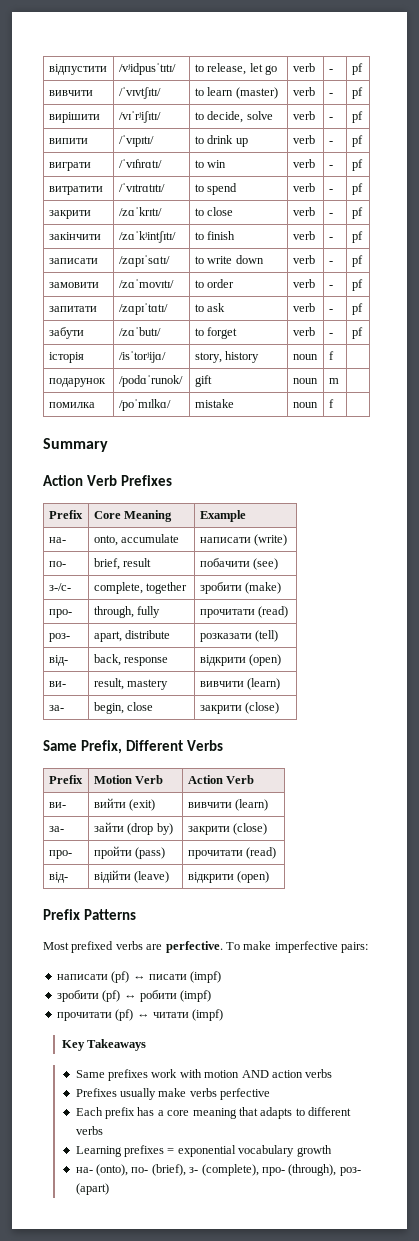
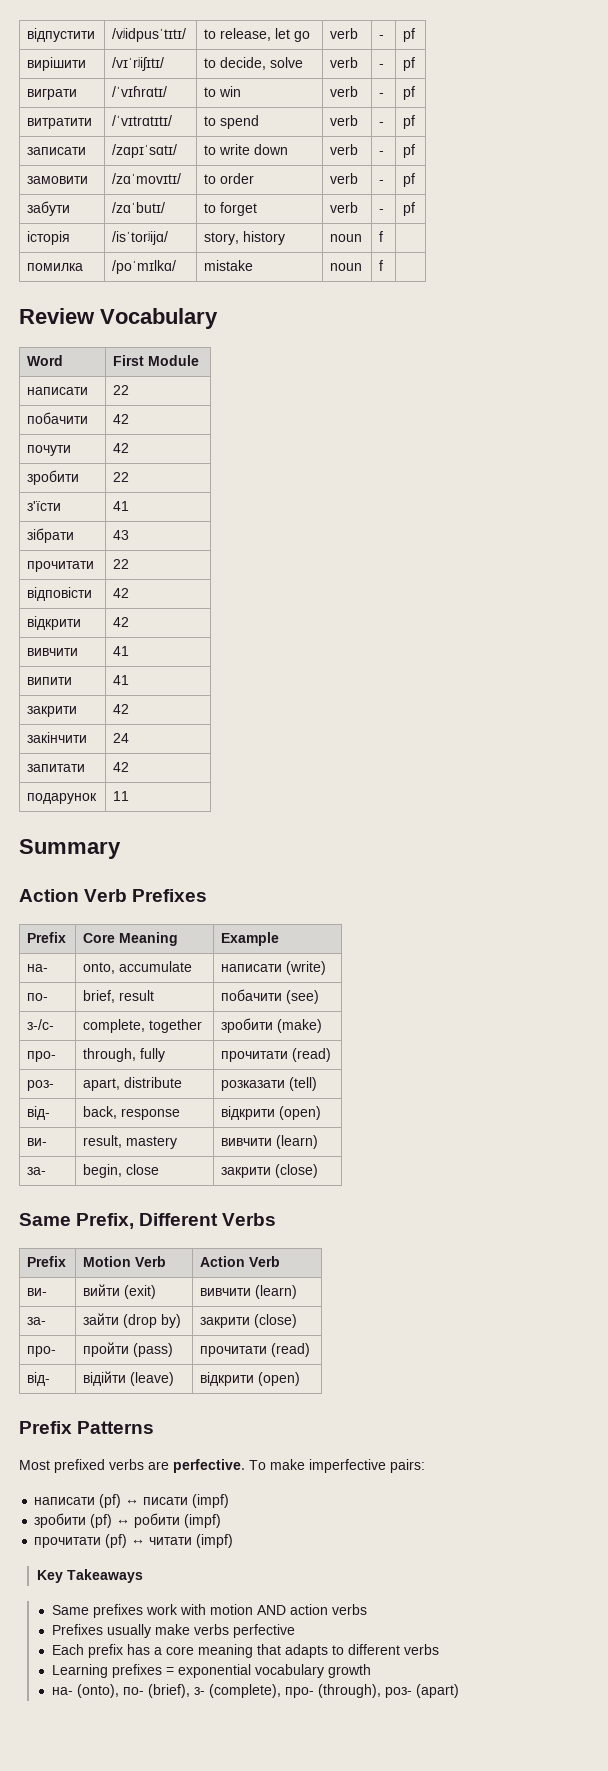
[48,90,93,96] [118,86,161,99] [194,87,278,99] [292,87,315,96] [328,93,333,96] [351,87,363,99] // вивчити | /ˈvɪvtʃɪtɪ/ | to learn (master) | verb | - | pf -> (416, 35) none
[48,138,88,144] [118,134,154,147] [194,135,248,147] [292,135,315,144] [328,141,333,144] [351,135,363,147] // випити | /ˈvɪpɪtɪ/ | to drink up | verb | - | pf -> (416, 64) none
[48,210,91,219] [118,206,162,216] [194,207,234,216] [292,207,315,216] [328,213,333,216] [351,207,363,219] [48,232,101,240] [118,230,176,243] [194,231,236,240] [292,231,315,240] [328,237,333,240] [351,231,363,243] // закрити | /zɑˈkrɪtɪ/ | to close | verb | - | pf // закінчити | /zɑˈkʲintʃɪtɪ/ | to finish | verb | - | pf -> (416, 122) none
[48,306,97,312] [118,302,168,315] [194,303,226,312] [292,303,315,312] [328,309,333,312] [351,303,363,315] // запитати | /zɑpɪˈtɑtɪ/ | to ask | verb | - | pf -> (416, 180) none
[48,378,106,387] [118,374,183,387] [194,375,212,387] [292,378,318,384] [328,378,339,384] // подарунок | /podɑˈrunok/ | gift | noun | m | -> (384, 236) none
(334, 403) none -> [19,308,218,329] [27,355,64,366] [113,355,200,366] [27,387,89,395] [113,385,130,395] [27,412,89,424] [113,414,130,424] [27,445,72,456] [113,443,130,453] [27,470,80,485] [113,472,130,482] [27,501,62,511] [113,501,130,511] [27,528,75,543] [113,530,130,540] [27,561,95,572] [113,559,130,569] [27,587,93,601] [113,588,130,598] [27,616,82,630] [113,617,130,627] [27,648,79,656] [113,646,130,656] [27,677,73,685] [113,675,130,685] [27,706,78,717] [113,704,130,714] [27,732,88,743] [113,733,130,743] [27,764,86,772] [113,762,130,772] [27,793,98,804] [113,791,130,801] // Review Vocabulary // Word | First Module // написати | 22 // побачити | 42 // почути | 42 // зробити | 22 // з'їсти | 41 // зібрати | 43 // прочитати | 22 // відповісти | 42 // відкрити | 42 // вивчити | 41 // випити | 41 // закрити | 42 // закінчити | 24 // запитати | 42 // подарунок | 11

